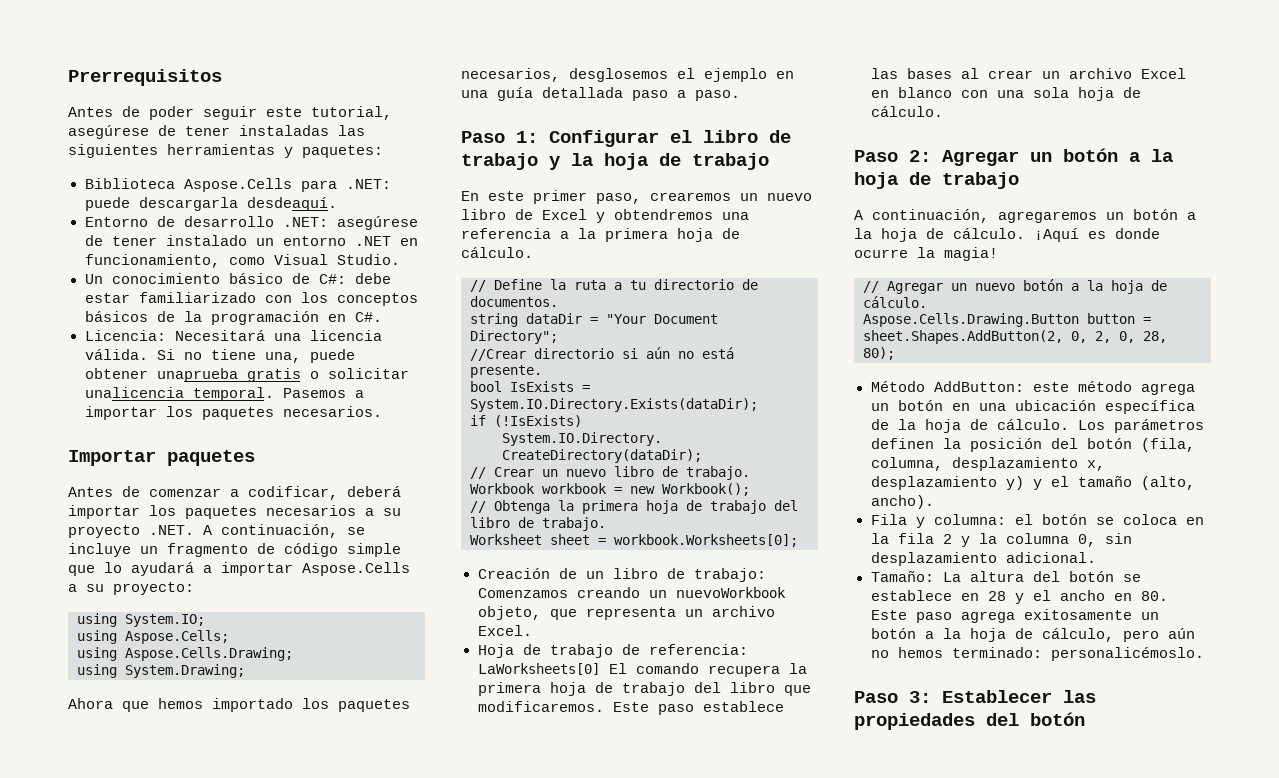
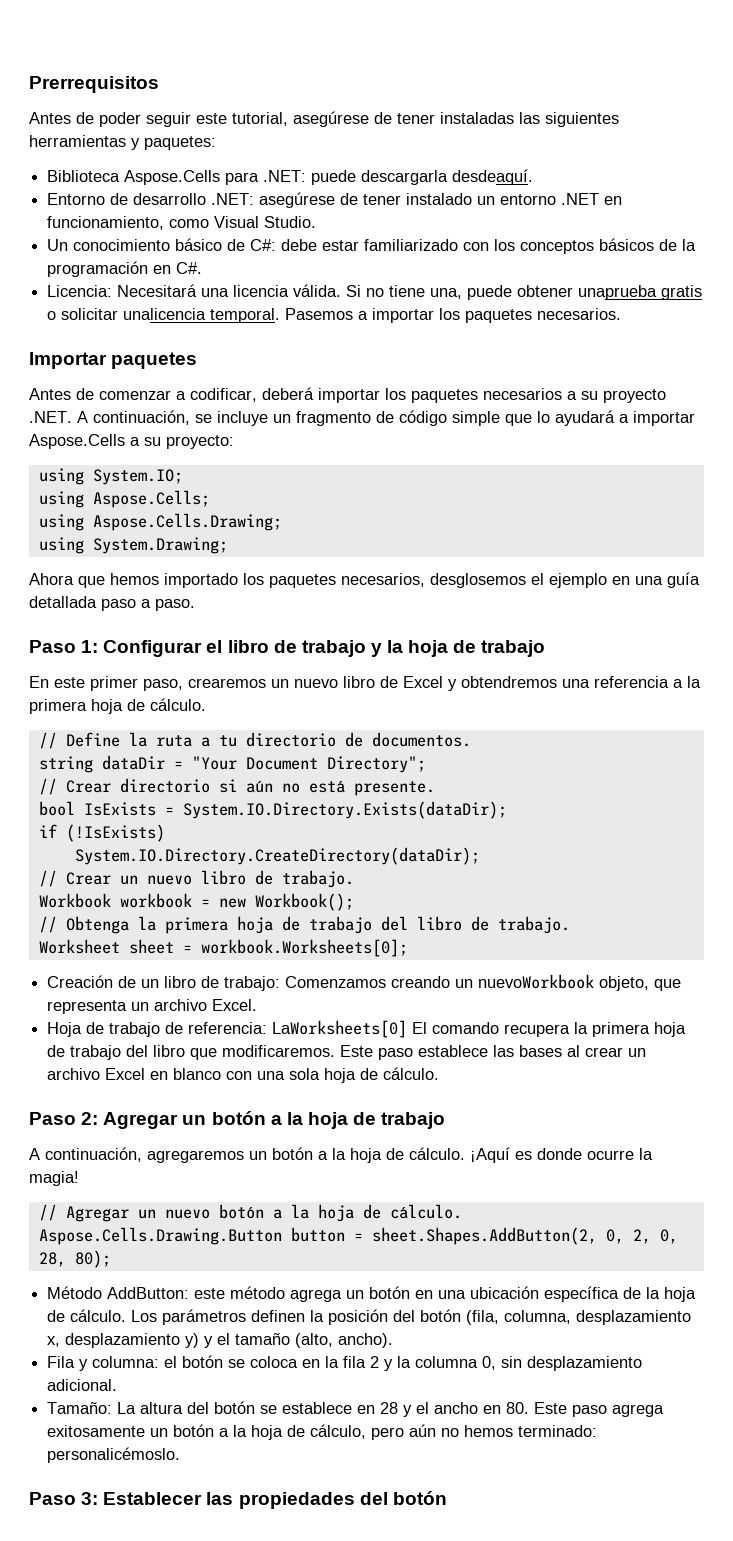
[470,349,526,361] //Crear -> [38,778,111,795] // Crear

